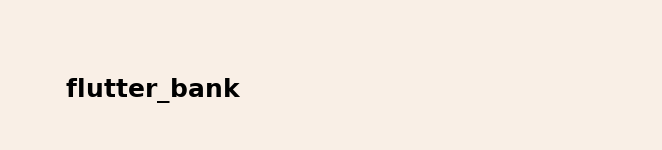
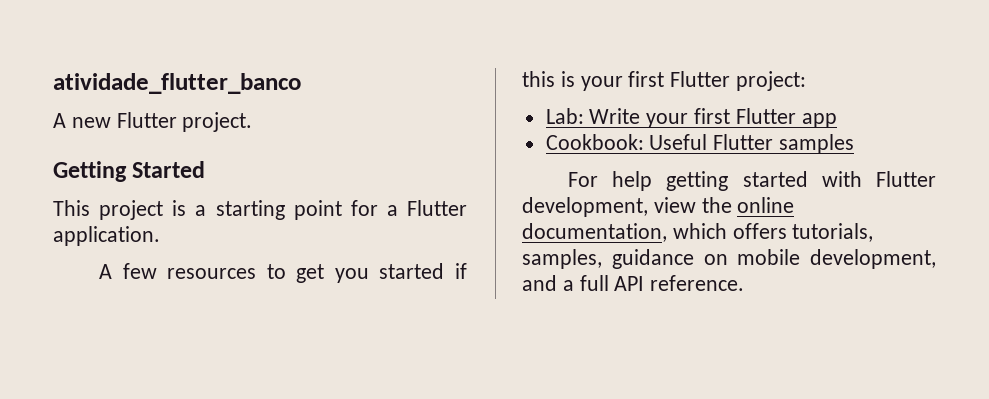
[66,78,241,103] flutter_bank -> [53,73,301,94] [53,112,253,132] [53,161,206,182] [53,200,467,220] [53,226,160,246] [99,263,467,283] [522,71,807,91] [545,108,837,128] [545,134,855,154] [568,171,936,191] [522,197,795,217] [522,223,874,242] [522,249,936,269] [522,275,745,291] atividade_flutter_banco // A new Flutter project. // Getting Started // This project is a starting point for a Flutter application. // A few resources to get you started if this is your first Flutter project: // Lab: Write your first Flutter app // Cookbook: Useful Flutter samples // For help getting started with Flutter development, view the online documentation, which offers tutorials, samples, guidance on mobile development, and a full API reference.

